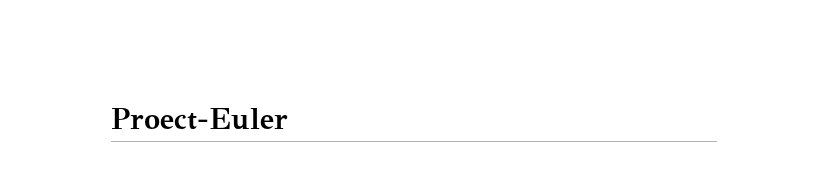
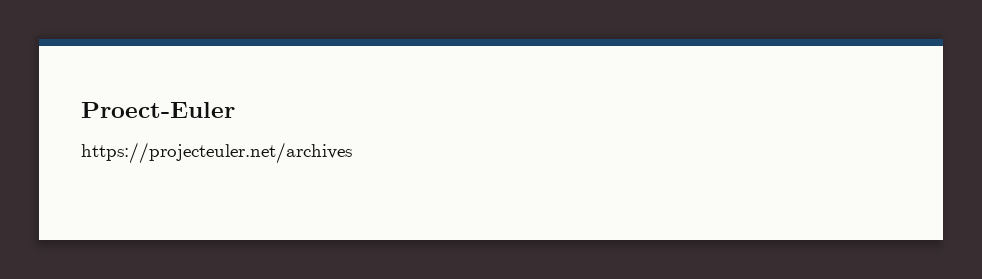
(288, 119) none -> [81,142,352,164] // https://projecteuler.net/archives

